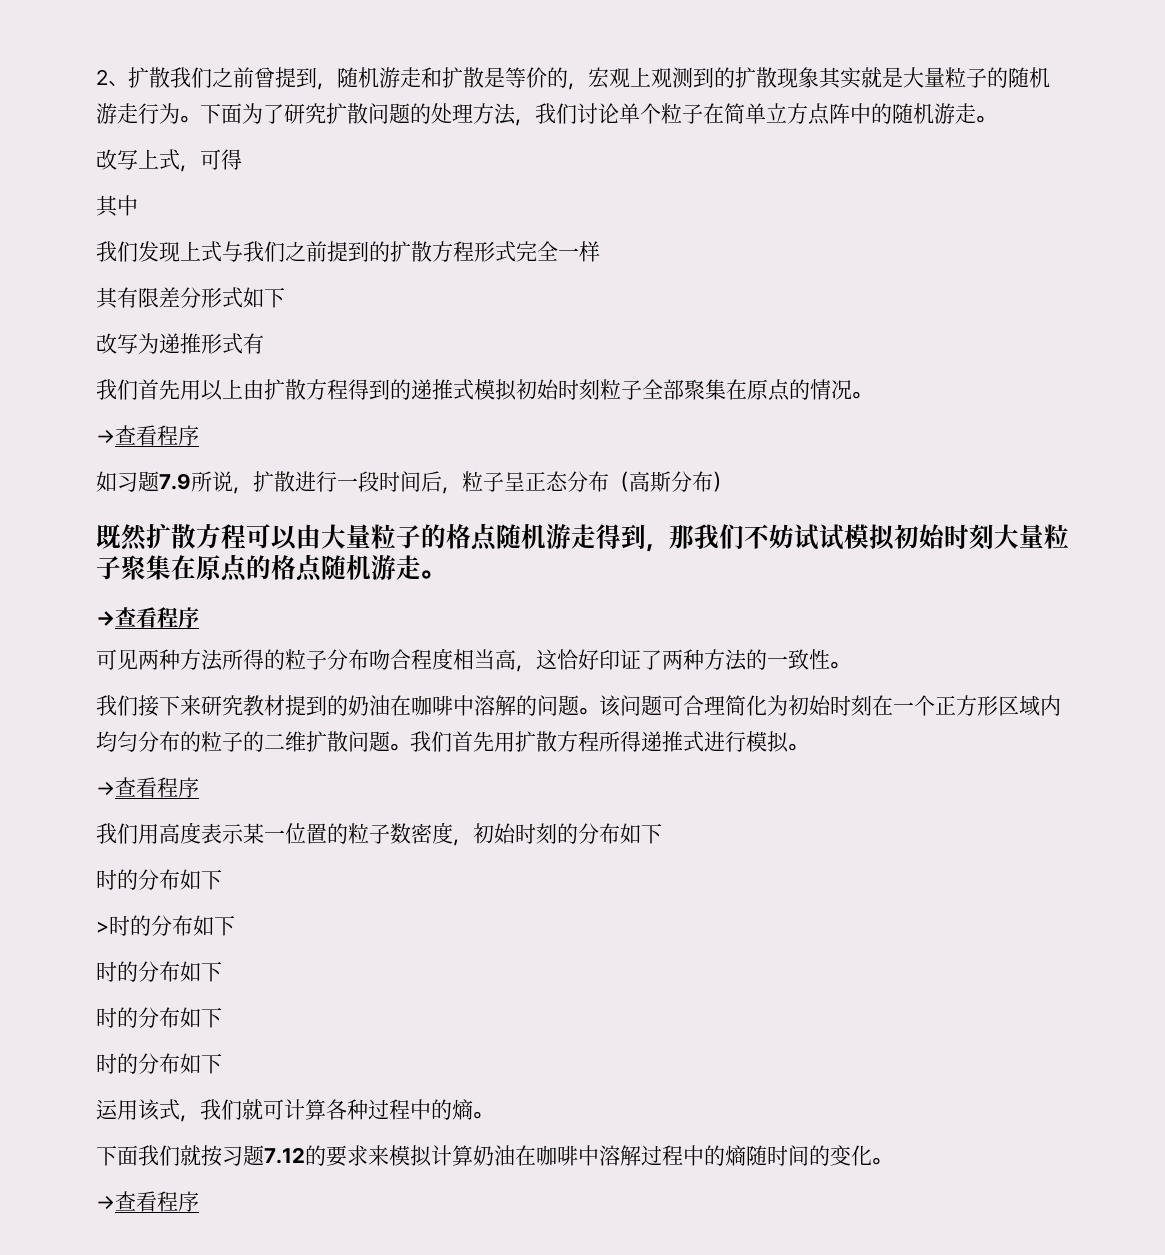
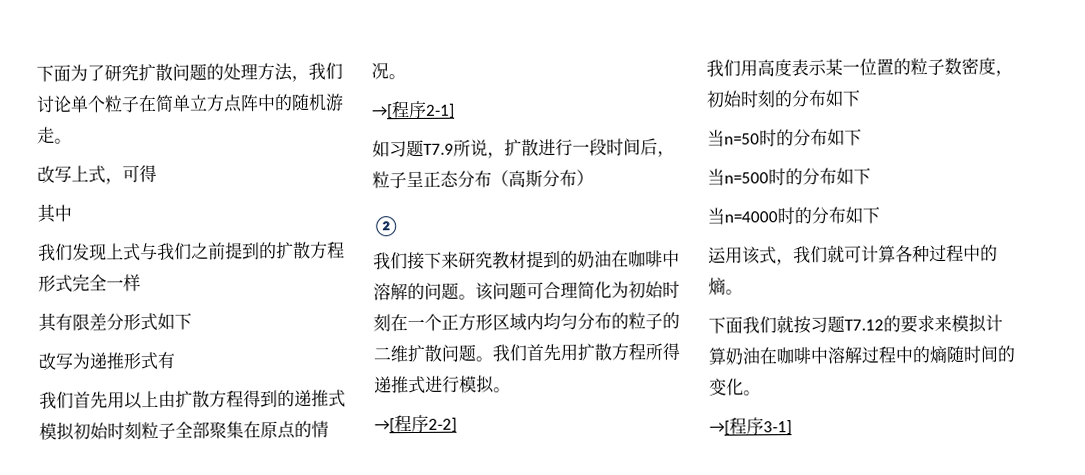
[96,67,1050,90] [96,103,200,124] 2、扩散我们之前曾提到，随机游走和扩散是等价的，宏观上观测到的扩散现象其实就是大量粒子的随机游走行为。 -> (36, 73) none
[96,425,199,446] →查看程序 -> [371,100,455,120] →[程序2-1]
[159,473,191,490] 7.9 -> [423,143,454,155] T7.9
[96,523,1069,552] [96,554,444,582] [96,607,199,628] [96,648,850,672] 既然扩散方程可以由大量粒子的格点随机游走得到，那我们不妨试试模拟初始时刻大量粒子聚集在原点的格点随机游走。 // →查看程序 // 可见两种方法所得的粒子分布吻合程度相当高，这恰好印证了两种方法的一致性。 -> [372,216,400,237] ②
[96,777,199,798] →查看程序 -> [374,414,457,434] →[程序2-2]
[96,869,222,890] [96,915,235,936] [96,961,222,982] [96,1007,222,1028] 时的分布如下 // >时的分布如下 // 时的分布如下 // 时的分布如下 // -> [707,128,862,147] [707,167,871,186] [707,207,778,225] 当n=50时的分布如下 // 当n=500时的分布如下 // 当n=4000
[264,1147,305,1164] 7.12 -> [844,319,884,331] T7.12
[96,1191,199,1212] →查看程序 -> [709,417,792,436] →[程序3-1]

